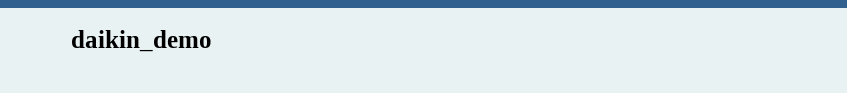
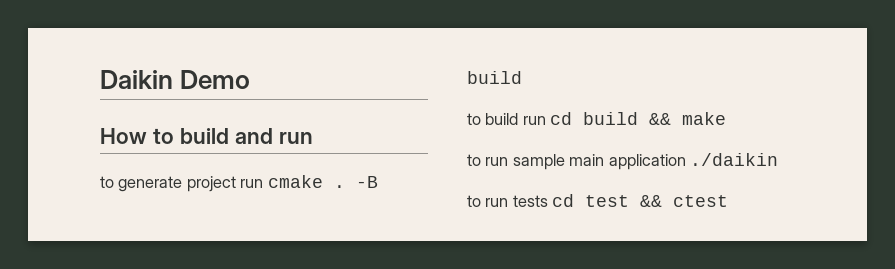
[71,30,212,52] daikin_demo -> [100,70,251,89] [100,128,313,144] [100,175,378,192] [467,71,522,84] [467,112,727,125] [467,153,779,170] [467,194,729,207] Daikin Demo // How to build and run // to generate project run cmake . -B build // to build run cd build && make // to run sample main application ./daikin // to run tests cd test && ctest

